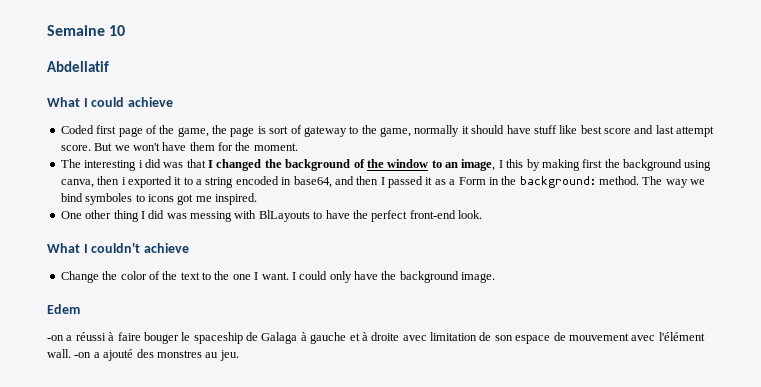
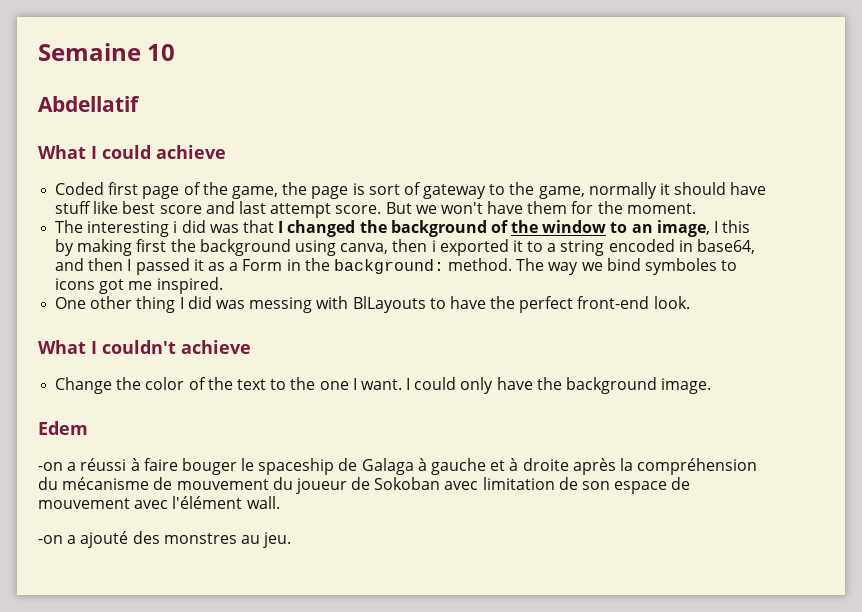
(400, 336) none -> [572,458,758,475] [38,477,441,494] après la compréhension du mécanisme de mouvement du joueur de Sokoban
(71, 353) none -> (280, 502) //

